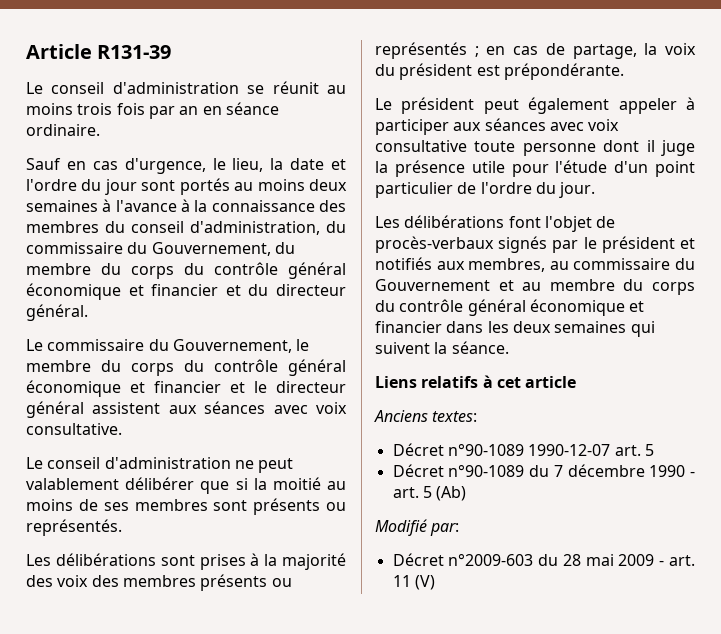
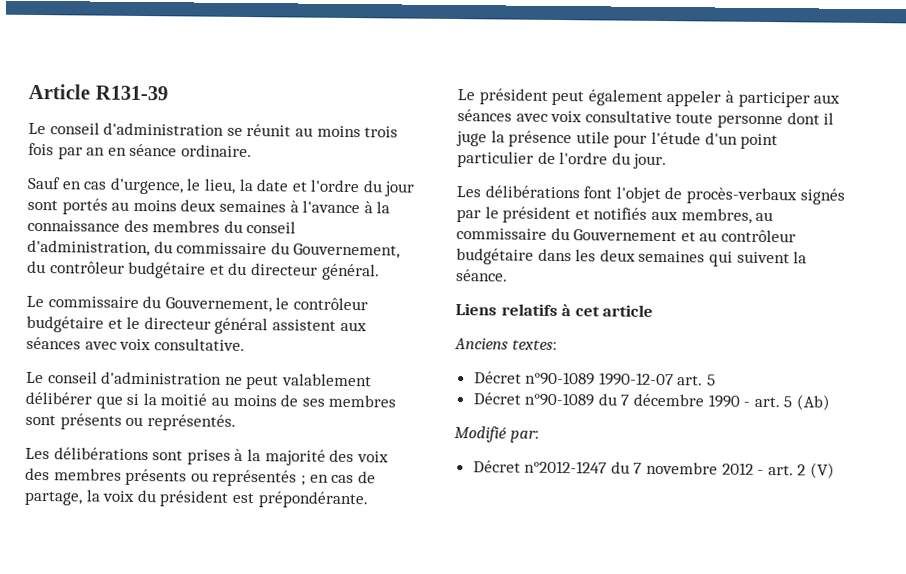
[26,262,346,279] [26,283,219,300] membre du corps du contrôle général économique et financier -> [49,261,207,279] contrôleur budgétaire
[26,359,346,376] [26,380,221,397] membre du corps du contrôle général économique et financier -> [292,297,368,311] [26,315,104,333] contrôleur budgétaire
[549,279,695,295] [375,299,645,316] [375,321,442,333] membre du corps du contrôle général économique et financier -> [720,229,796,243] [456,248,534,265] contrôleur budgétaire
[448,553,695,566] [392,575,411,587] n°2009-603 du 28 mai 2009 - art. 11 -> [524,460,807,476] n°2012-1247 du 7 novembre 2012 - art. 2

